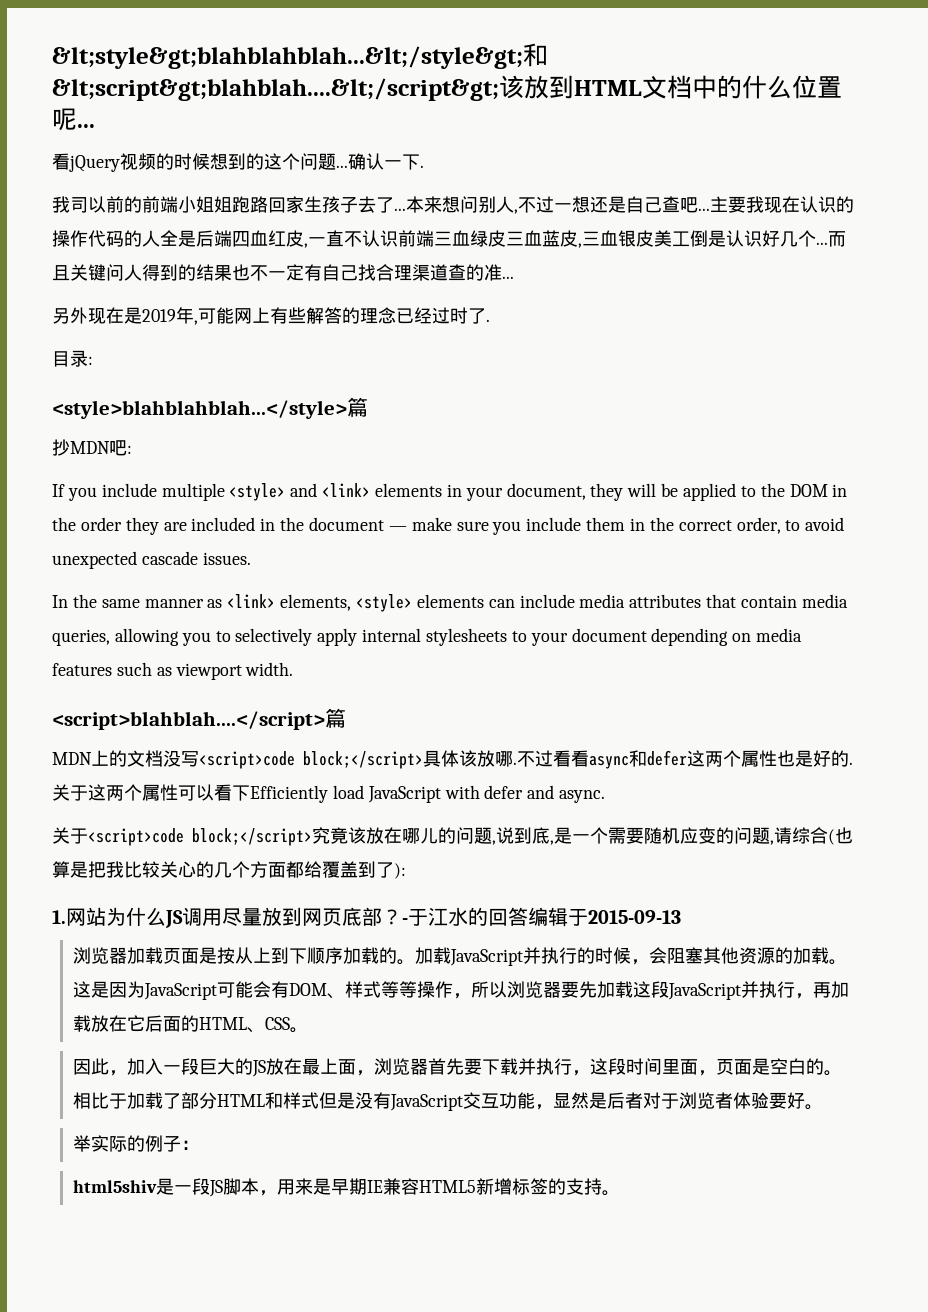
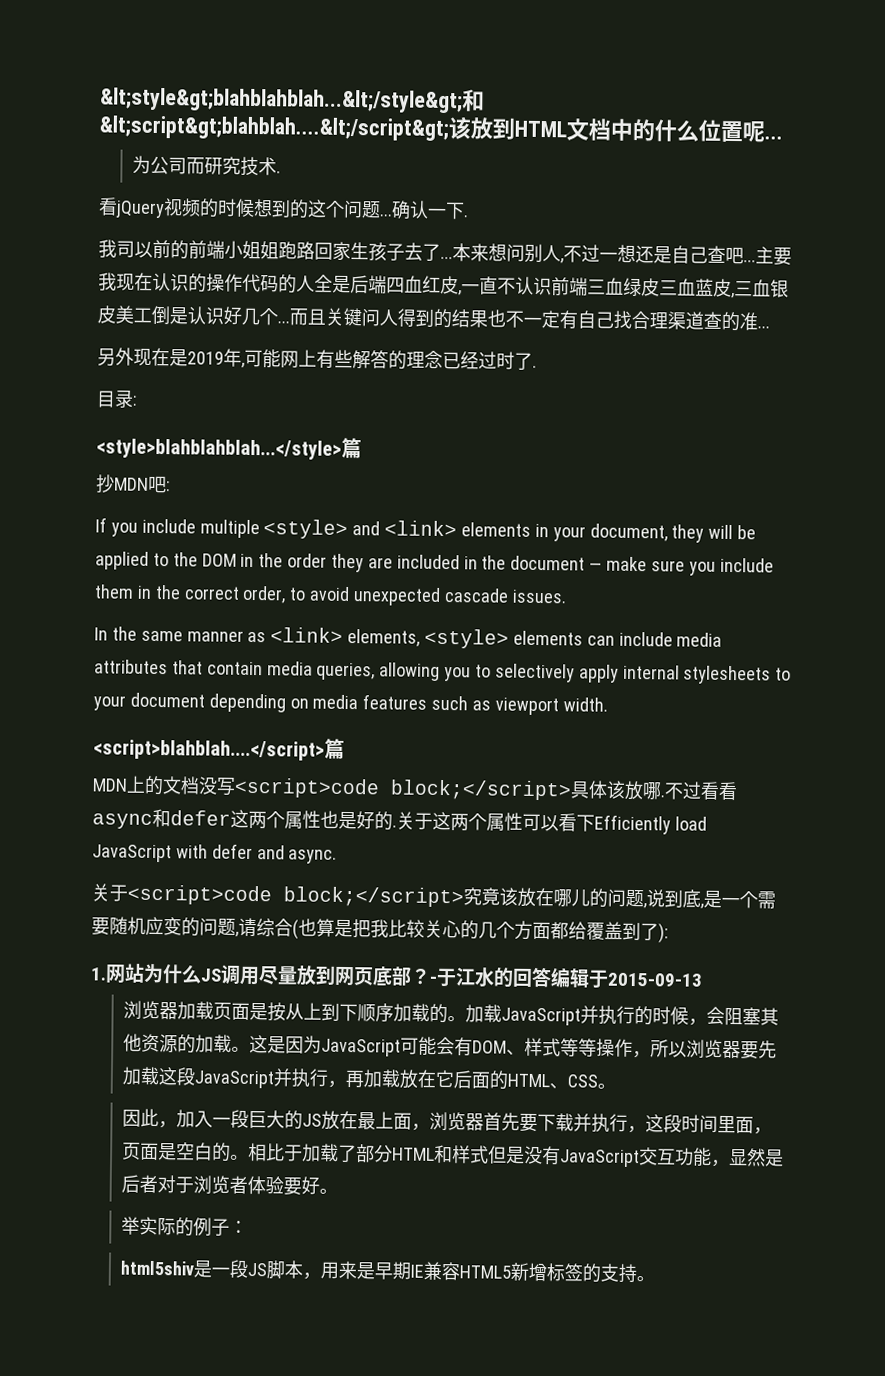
(95, 126) none -> [132,155,282,177] // 为公司而研究技术.

